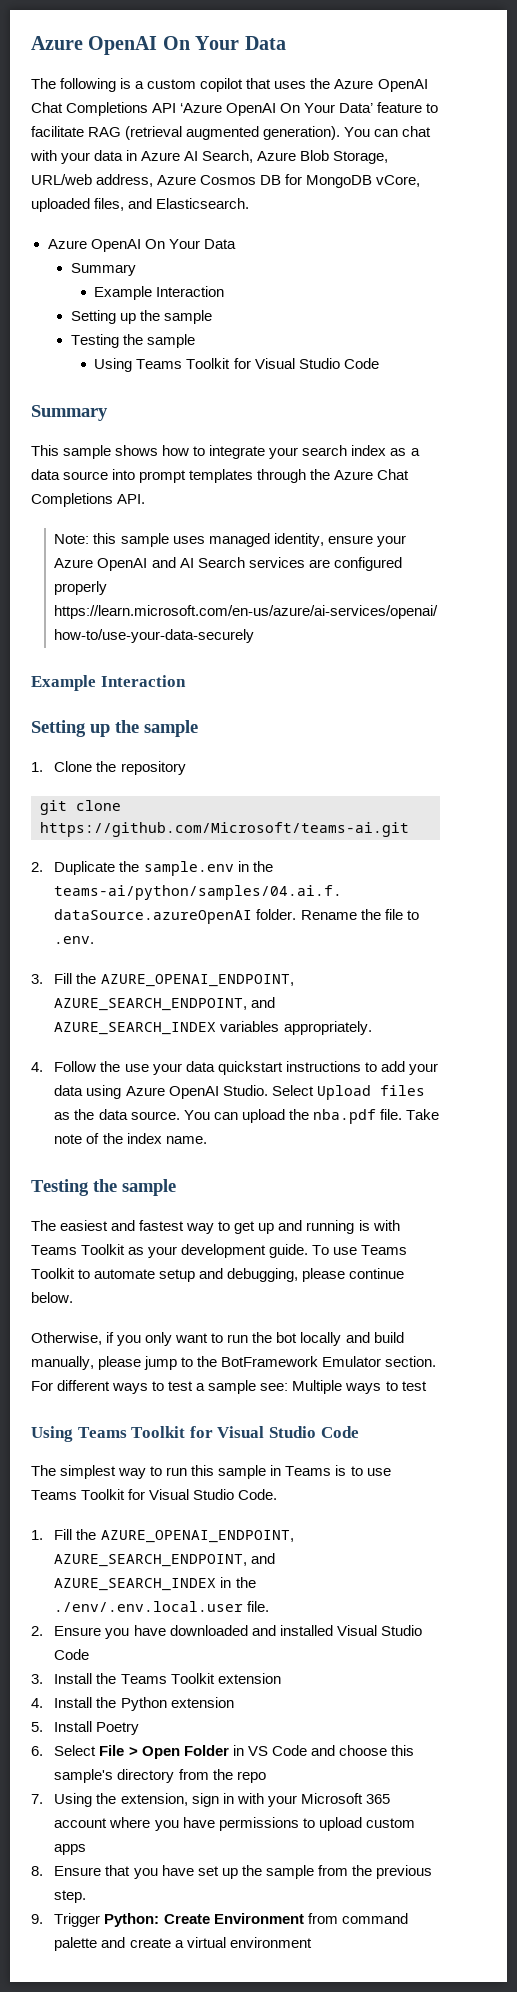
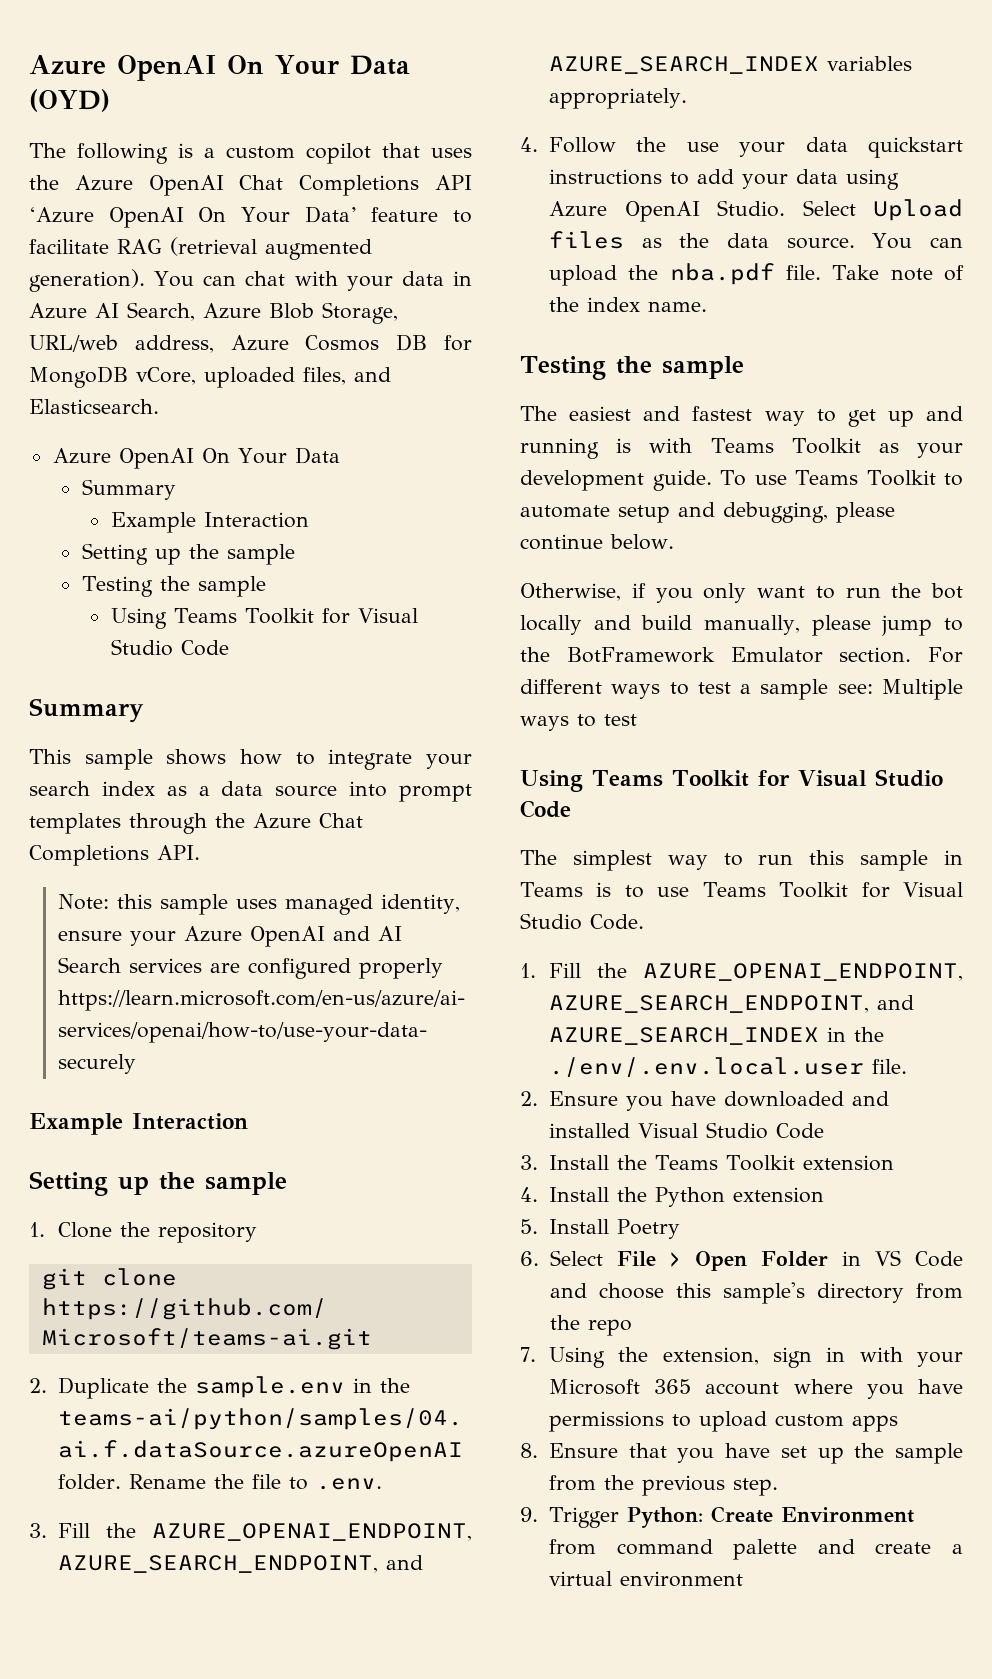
[31,36,286,55] Azure OpenAI On Your Data -> [29,55,410,81] [29,89,110,112] Azure OpenAI On Your Data (OYD)

